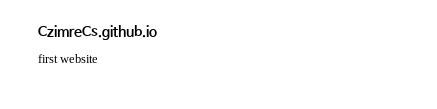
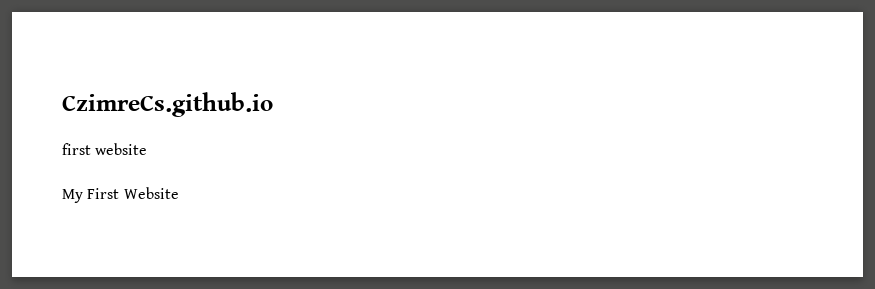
(99, 58) none -> [62,187,179,203] // My First Website

